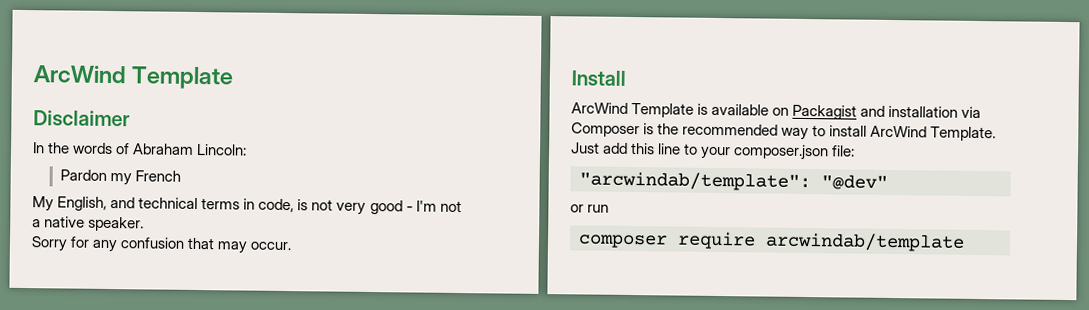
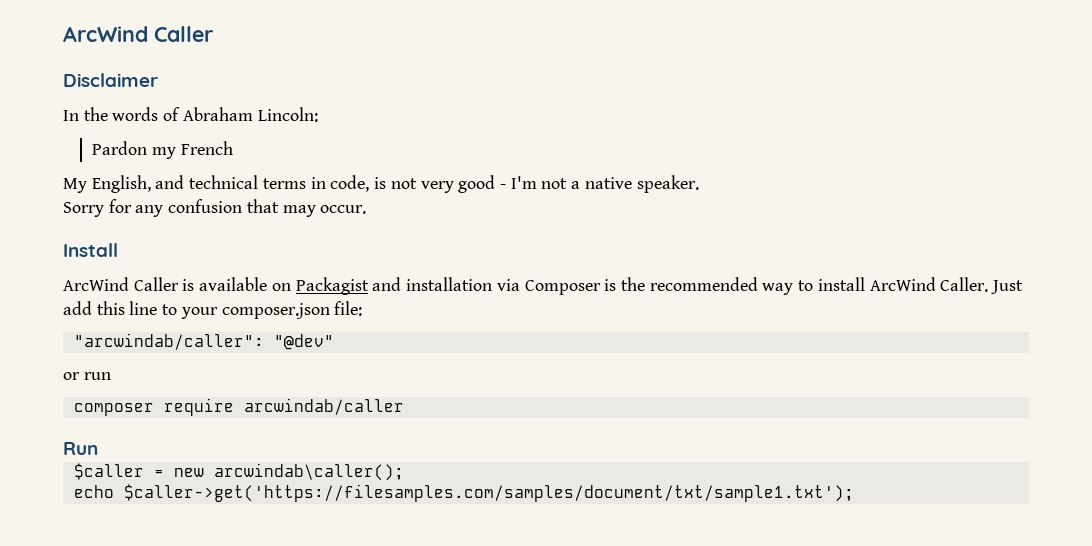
[33,65,234,90] ArcWind Template -> [63,26,213,42] ArcWind Caller
[631,102,695,118] Template -> [133,277,179,291] Caller
[930,126,997,142] Template. -> [940,277,989,292] Caller.
[579,171,811,192] "arcwindab/template": -> [73,333,264,350] "arcwindab/caller":
[765,232,965,252] arcwindab/template -> [243,398,404,415] [63,442,98,455] [73,463,404,481] [73,484,854,502] arcwindab/caller // Run // $caller = new arcwindab\caller(); // echo $caller->get('https://filesamples.com/samples/document/txt/sample1.txt');

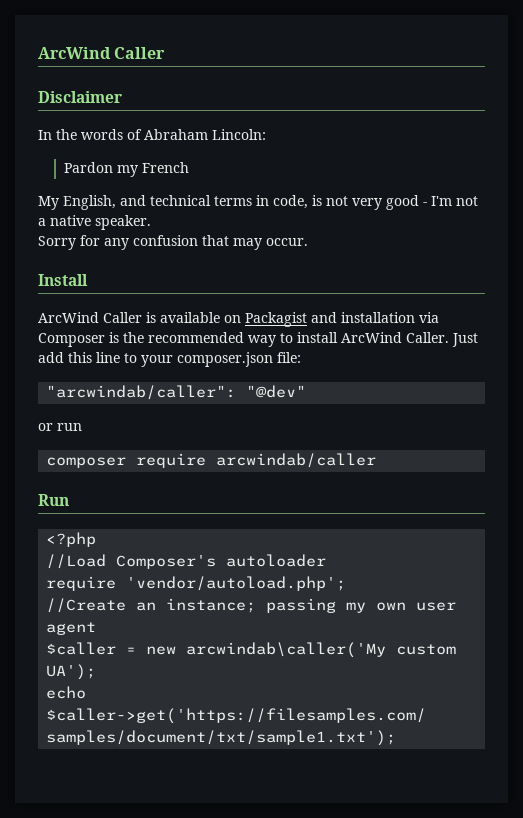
(98, 448) none -> [46,532,97,547] [46,554,327,569] [46,576,347,591] [46,598,457,613] [46,622,97,635] // <?php // //Load Composer's autoloader // require 'vendor/autoload.php'; // //Create an instance; passing my own user agent
[213,463,404,481] arcwindab\caller(); -> [186,642,457,658] [46,664,97,680] arcwindab\caller('My custom UA');

